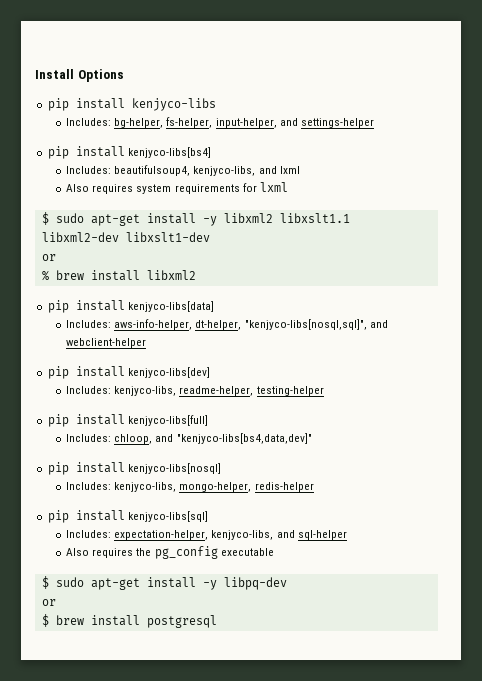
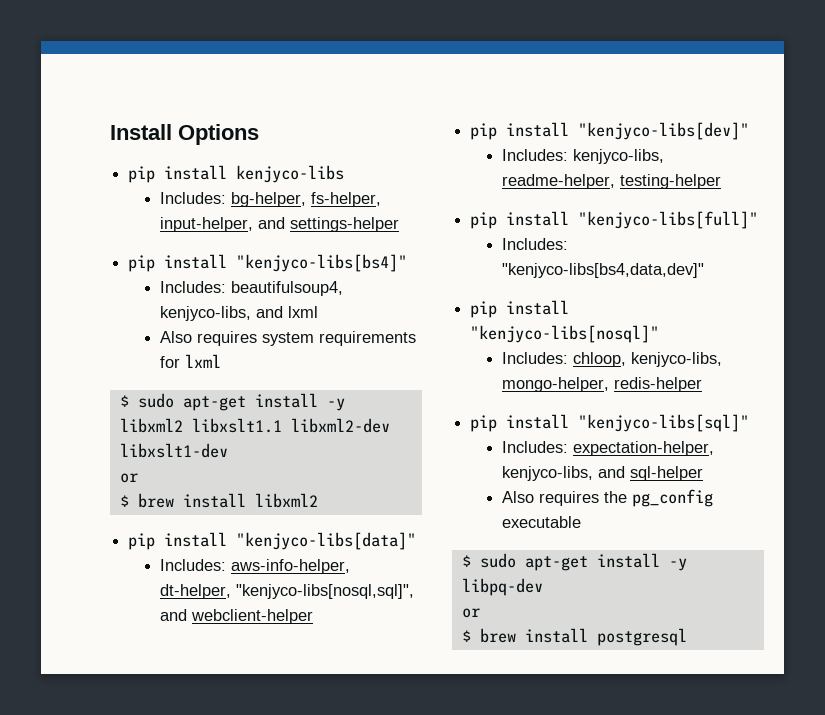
[127,147,211,158] kenjyco-libs[bs4] -> [236,254,408,272] "kenjyco-libs[bs4]"
[41,271,49,281] % -> [119,495,129,507] $
[127,301,214,312] kenjyco-libs[data] -> [236,532,417,550] "kenjyco-libs[data]"
[127,367,210,378] kenjyco-libs[dev] -> [578,122,750,140] "kenjyco-libs[dev]"
[127,415,208,426] [66,434,174,444] kenjyco-libs[full] // Includes: chloop, and -> [578,211,759,229] [502,238,569,250] "kenjyco-libs[full]" // Includes:
[127,463,221,474] [66,482,112,490] kenjyco-libs[nosql] // Includes: -> [470,325,660,343] [502,352,627,367] "kenjyco-libs[nosql]" // Includes: chloop,
[127,511,208,522] kenjyco-libs[sql] -> [578,414,750,432] "kenjyco-libs[sql]"

